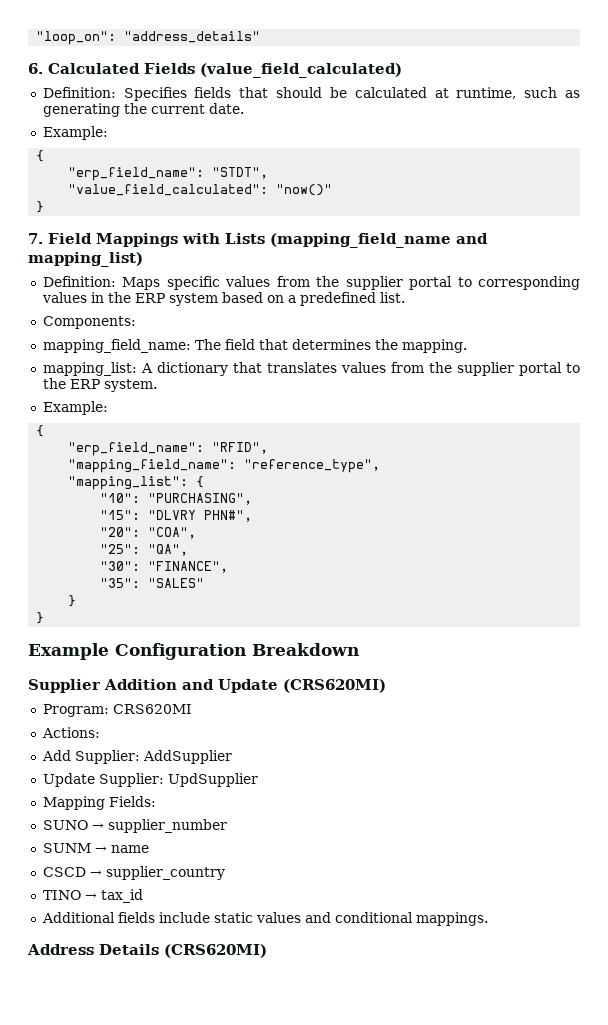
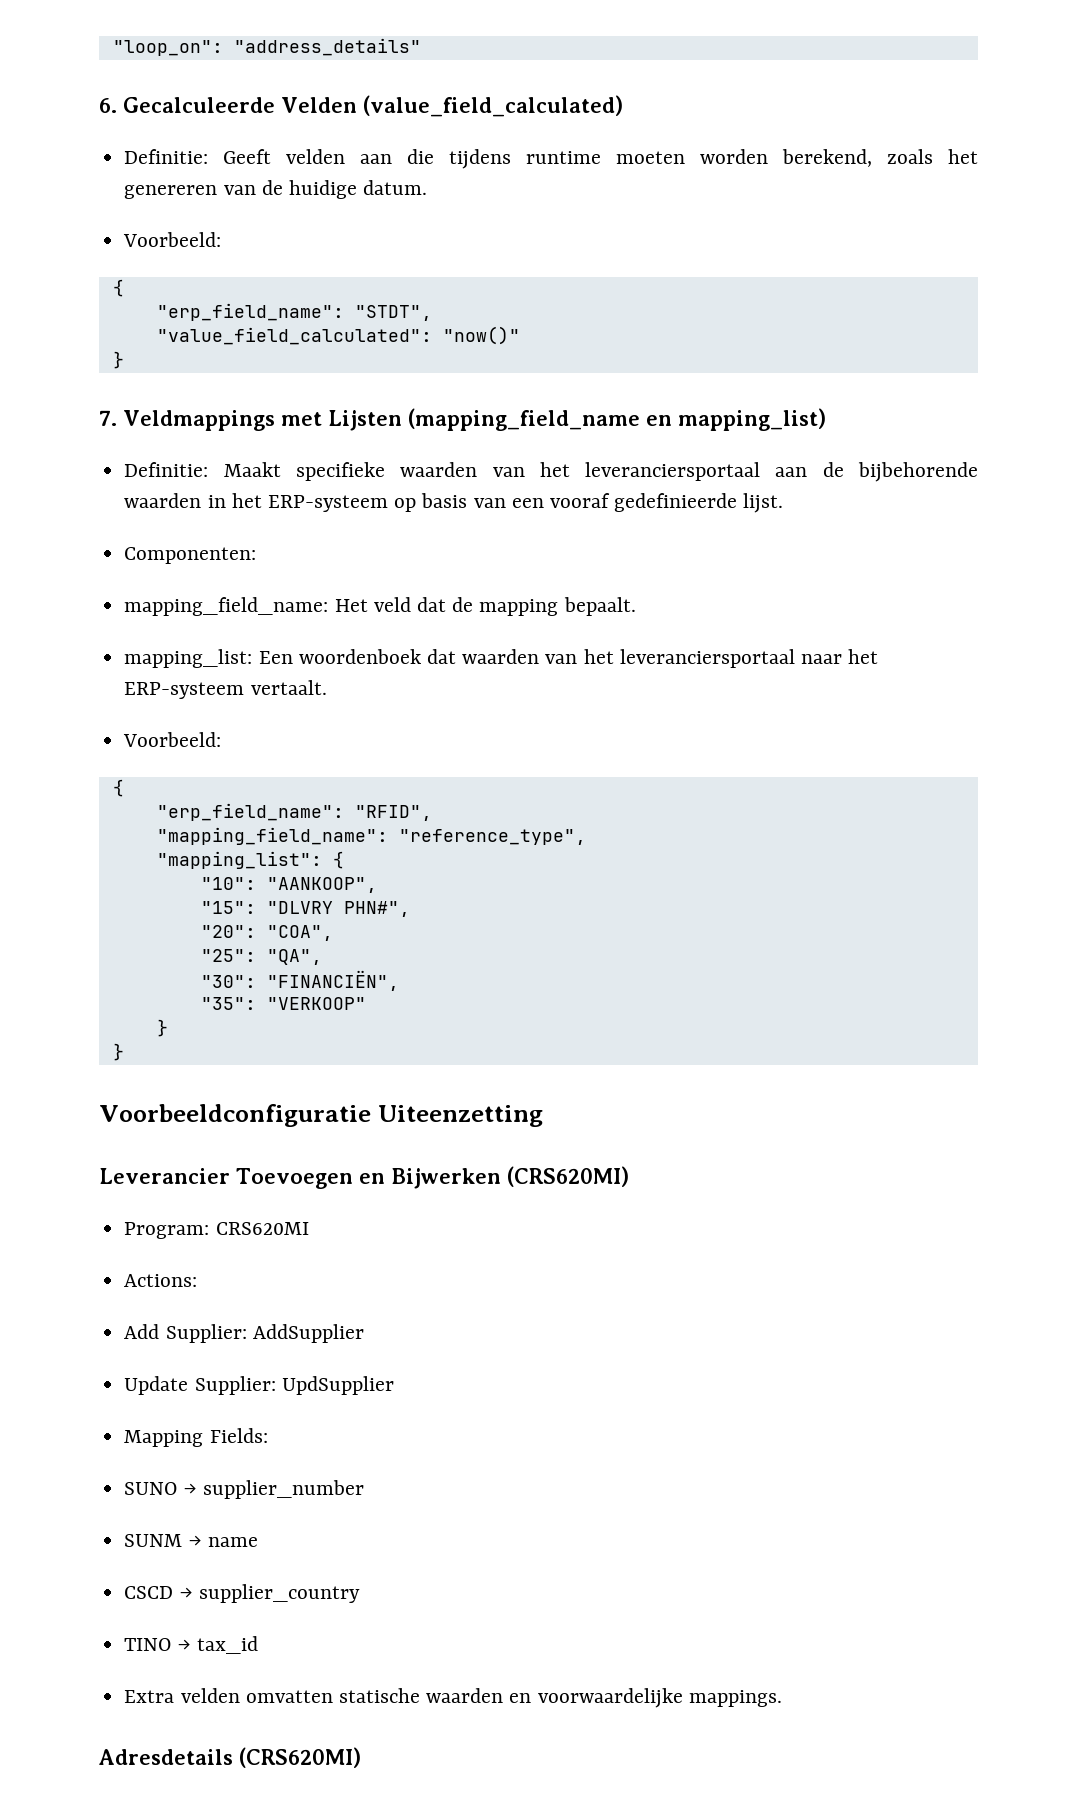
[48,63,195,74] Calculated Fields -> [123,97,357,113] Gecalculeerde Velden
[42,87,580,101] [42,103,244,117] [42,126,108,140] Definition: Specifies fields that should be calculated at runtime, such as generating the current date. // Example: -> [124,149,979,169] [124,180,428,199] [123,232,222,247] Definitie: Geeft velden aan die tijdens runtime moeten worden berekend, zoals het genereren van de huidige datum. // Voorbeeld:
[48,233,488,248] [28,252,143,267] [42,276,580,290] [41,292,405,306] [42,316,136,329] [42,339,467,353] [42,362,580,376] [42,378,157,392] [42,401,108,415] Field Mappings with Lists (mapping_field_name and mapping_list) // Definition: Maps specific values from the supplier portal to corresponding values in the ERP system based on a predefined list. // Components: // mapping_field_name: The field that determines the mapping. // mapping_list: A dictionary that translates values from the supplier portal to the ERP system. // Example: -> [122,408,826,431] [124,462,978,482] [124,493,784,513] [124,547,257,564] [124,597,636,616] [124,649,879,668] [124,680,327,699] [123,732,222,747] Veldmappings met Lijsten (mapping_field_name en mapping_list) // Definitie: Maakt specifieke waarden van het leveranciersportaal aan de bijbehorende waarden in het ERP-systeem op basis van een vooraf gedefinieerde lijst. // Componenten: // mapping_field_name: Het veld dat de mapping bepaalt. // mapping_list: Een woordenboek dat waarden van het leveranciersportaal naar het ERP-systeem vertaalt. // Voorbeeld:
[148,493,253,505] "PURCHASING", -> [266,877,377,893] "AANKOOP",
[148,561,229,573] "FINANCE", -> [266,970,399,991] "FINANCIËN",
[148,578,205,588] "SALES" -> [266,997,366,1010] "VERKOOP"
[28,643,359,660] [28,679,278,693] Example Configuration Breakdown // Supplier Addition and Update -> [99,1104,543,1127] [99,1168,501,1189] Voorbeeldconfiguratie Uiteenzetting // Leverancier Toevoegen en Bijwerken
[41,912,413,923] Additional fields include static values and conditional -> [124,1688,683,1708] Extra velden omvatten statische waarden en voorwaardelijke
[27,944,159,955] Address Details -> [99,1749,233,1765] Adresdetails

